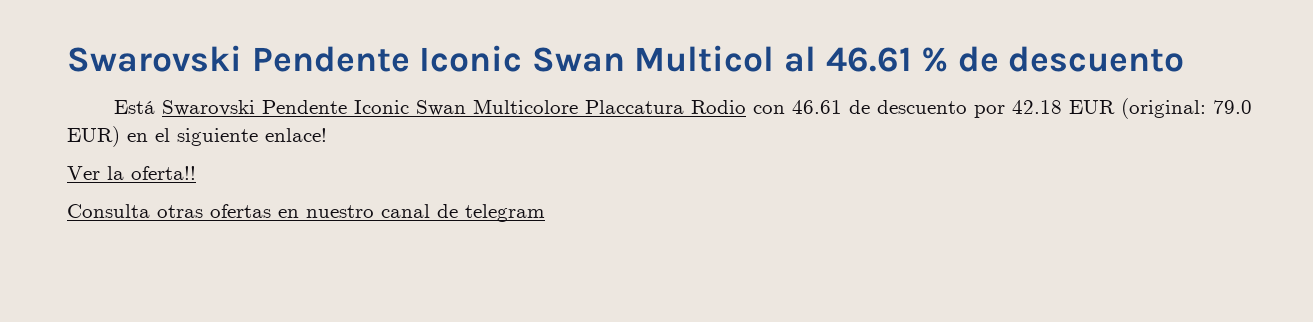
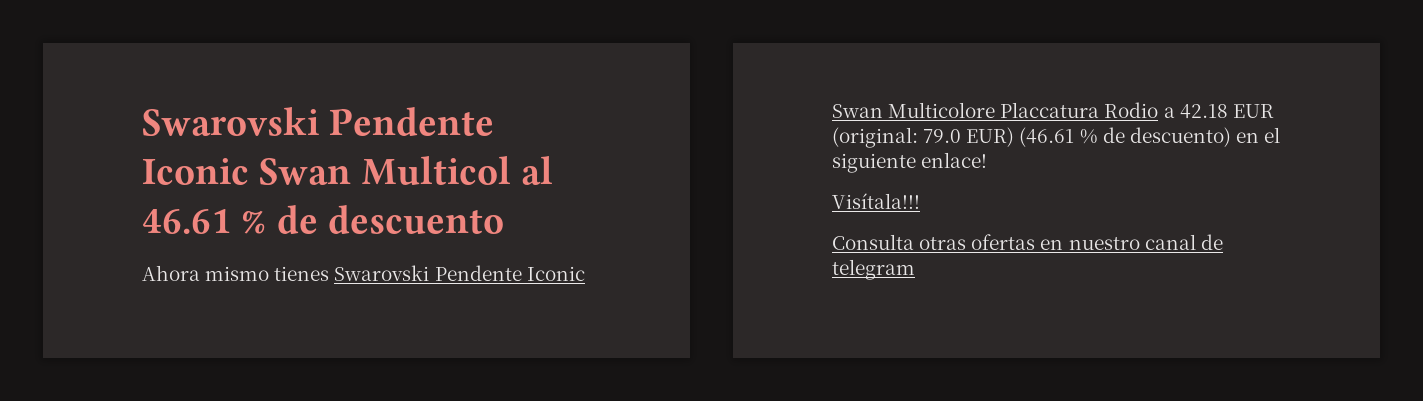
[114,100,156,114] Está -> [142,265,330,281] Ahora mismo tienes
[753,100,1006,118] con 46.61 de descuento por -> [1163,107,1175,118] a
(120, 136) none -> [1019,127,1231,147] (46.61 % de descuento)
[67,166,196,180] Ver la oferta!! -> [832,193,920,209] Visítala!!!

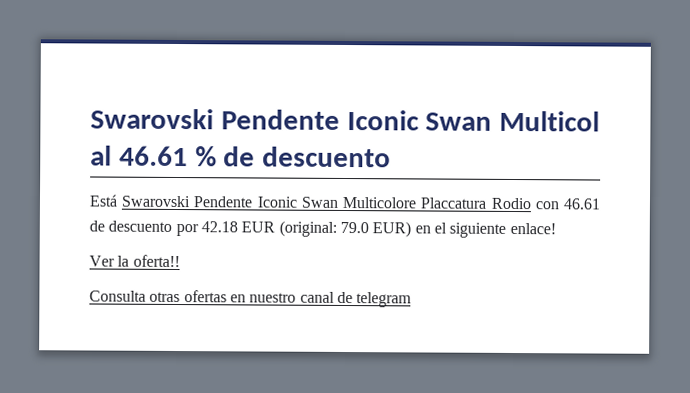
[142,265,330,281] Ahora mismo tienes -> [89,194,118,207] Está
[1163,107,1175,118] a -> [534,198,600,210] [89,220,199,237] con 46.61 de descuento por
[1019,127,1231,147] (46.61 % de descuento) -> (412, 229) none
[832,193,920,209] Visítala!!! -> [89,254,180,268] Ver la oferta!!

